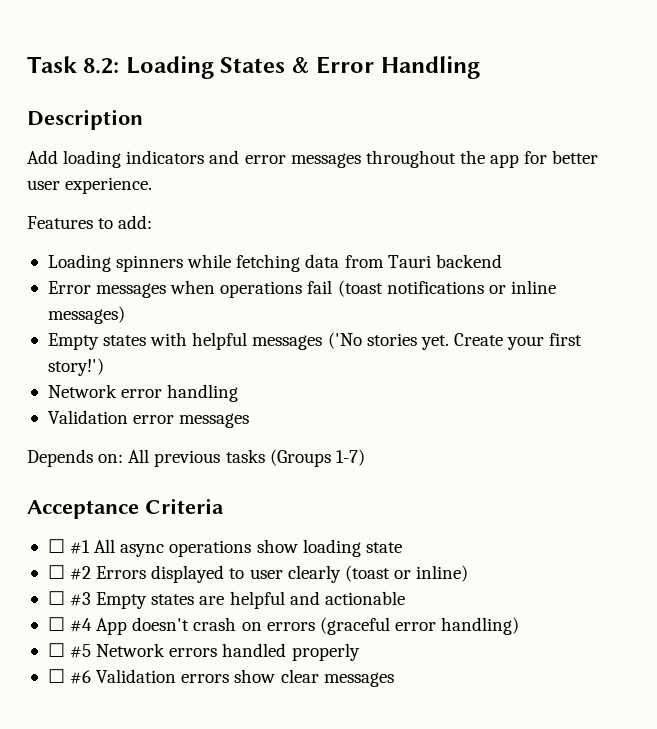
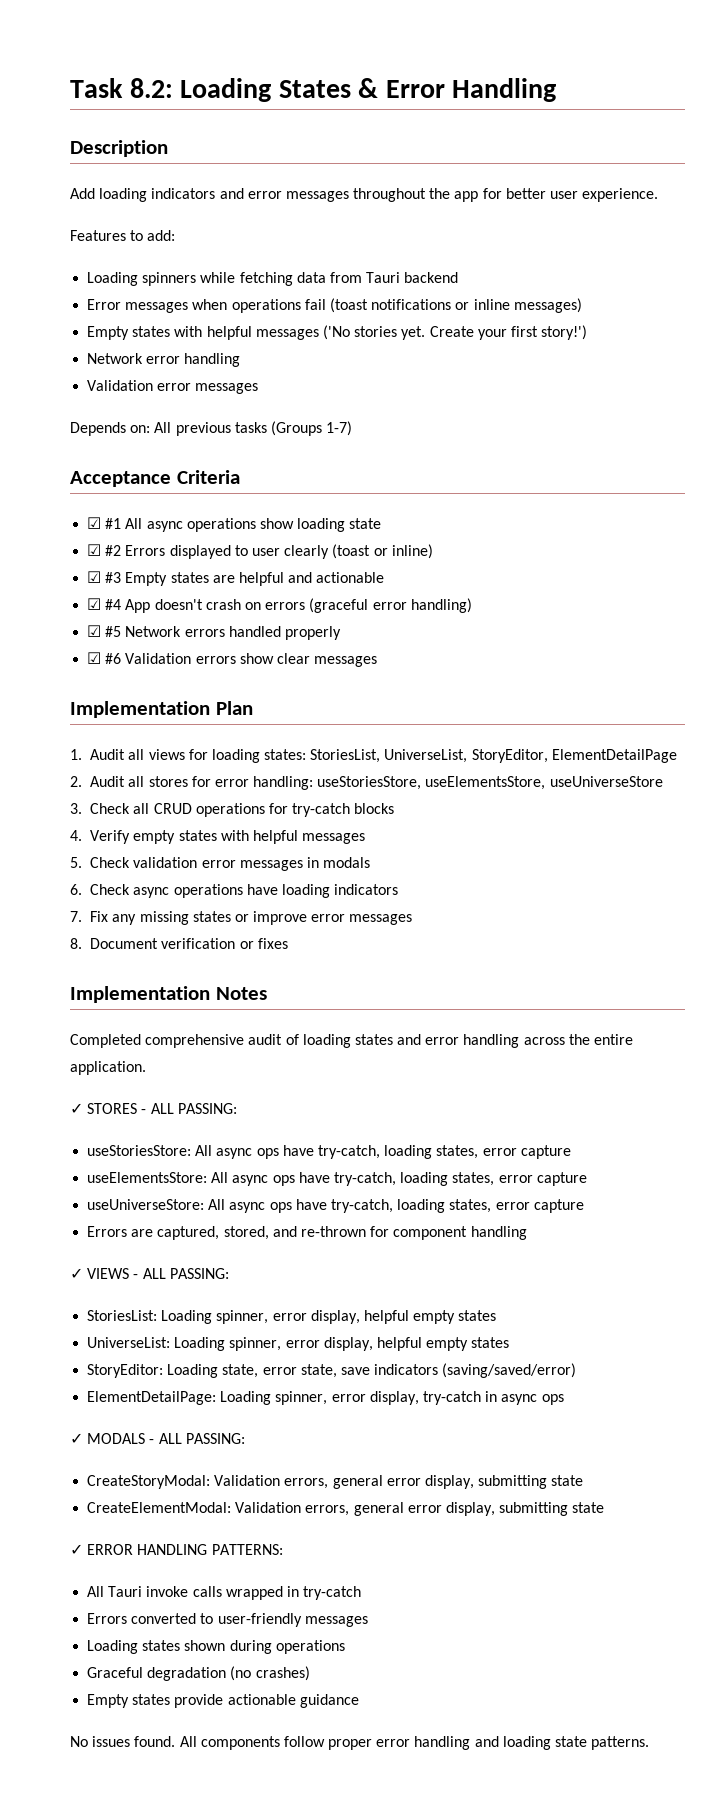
[47,539,65,553] ☐ -> [87,517,102,529] ☑
[47,565,65,579] ☐ -> [87,544,102,556] ☑
[47,591,65,605] ☐ -> [87,571,102,583] ☑
[47,617,65,631] ☐ -> [87,598,102,610] ☑
[47,643,65,657] ☐ -> [87,625,102,637] ☑
[47,669,65,683] ☐ -> [87,652,102,664] ☑
(394, 679) none -> [70,701,253,718] [70,749,677,763] [70,776,663,790] [70,803,395,817] [70,830,366,844] [70,857,371,871] [70,884,399,898] [70,911,413,925] [70,938,288,949] [70,986,267,1003] [70,1034,634,1048] [70,1061,146,1075] [70,1103,237,1114] [87,1145,571,1159] [87,1172,587,1186] [87,1199,584,1213] [87,1226,527,1240] [70,1268,229,1279] [87,1310,497,1324] [87,1337,510,1351] [87,1363,577,1378] [87,1391,564,1405] [70,1433,245,1444] [87,1475,584,1489] [87,1502,605,1516] [70,1544,283,1555] [87,1586,362,1600] [87,1613,368,1627] [87,1640,345,1654] [87,1666,310,1681] [87,1694,359,1708] [70,1736,650,1750] // Implementation Plan // 1. Audit all views for loading states: StoriesList, UniverseList, StoryEditor, ElementDetailPage // 2. Audit all stores for error handling: useStoriesStore, useElementsStore, useUniverseStore // 3. Check all CRUD operations for try-catch blocks // 4. Verify empty states with helpful messages // 5. Check validation error messages in modals // 6. Check async operations have loading indicators // 7. Fix any missing states or improve error messages // 8. Document verification or fixes // Implementation Notes // Completed comprehensive audit of loading states and error handling across the entire application. // ✓ STORES - ALL PASSING: // useStoriesStore: All async ops have try-catch, loading states, error capture // useElementsStore: All async ops have try-catch, loading states, error capture // useUniverseStore: All async ops have try-catch, loading states, error capture // Errors are captured, stored, and re-thrown for component handling // ✓ VIEWS - ALL PASSING: // StoriesList: Loading spinner, error display, helpful empty states // UniverseList: Loading spinner, error display, helpful empty states // StoryEditor: Loading state, error state, save indicators (saving/saved/error) // ElementDetailPage: Loading spinner, error display, try-catch in async ops // ✓ MODALS - ALL PASSING: // CreateStoryModal: Validation errors, general error display, submitting state // CreateElementModal: Validation errors, general error display, submitting state // ✓ ERROR HANDLING PATTERNS: // All Tauri invoke calls wrapped in try-catch // Errors converted to user-friendly messages // Loading states shown during operations // Graceful degradation (no crashes) // Empty states provide actionable guidance // No issues found. All components follow proper error handling and loading state patterns.

